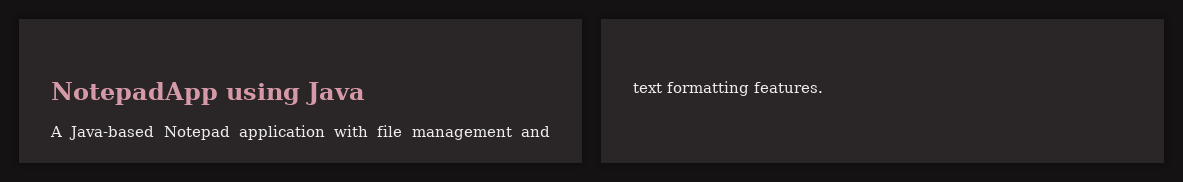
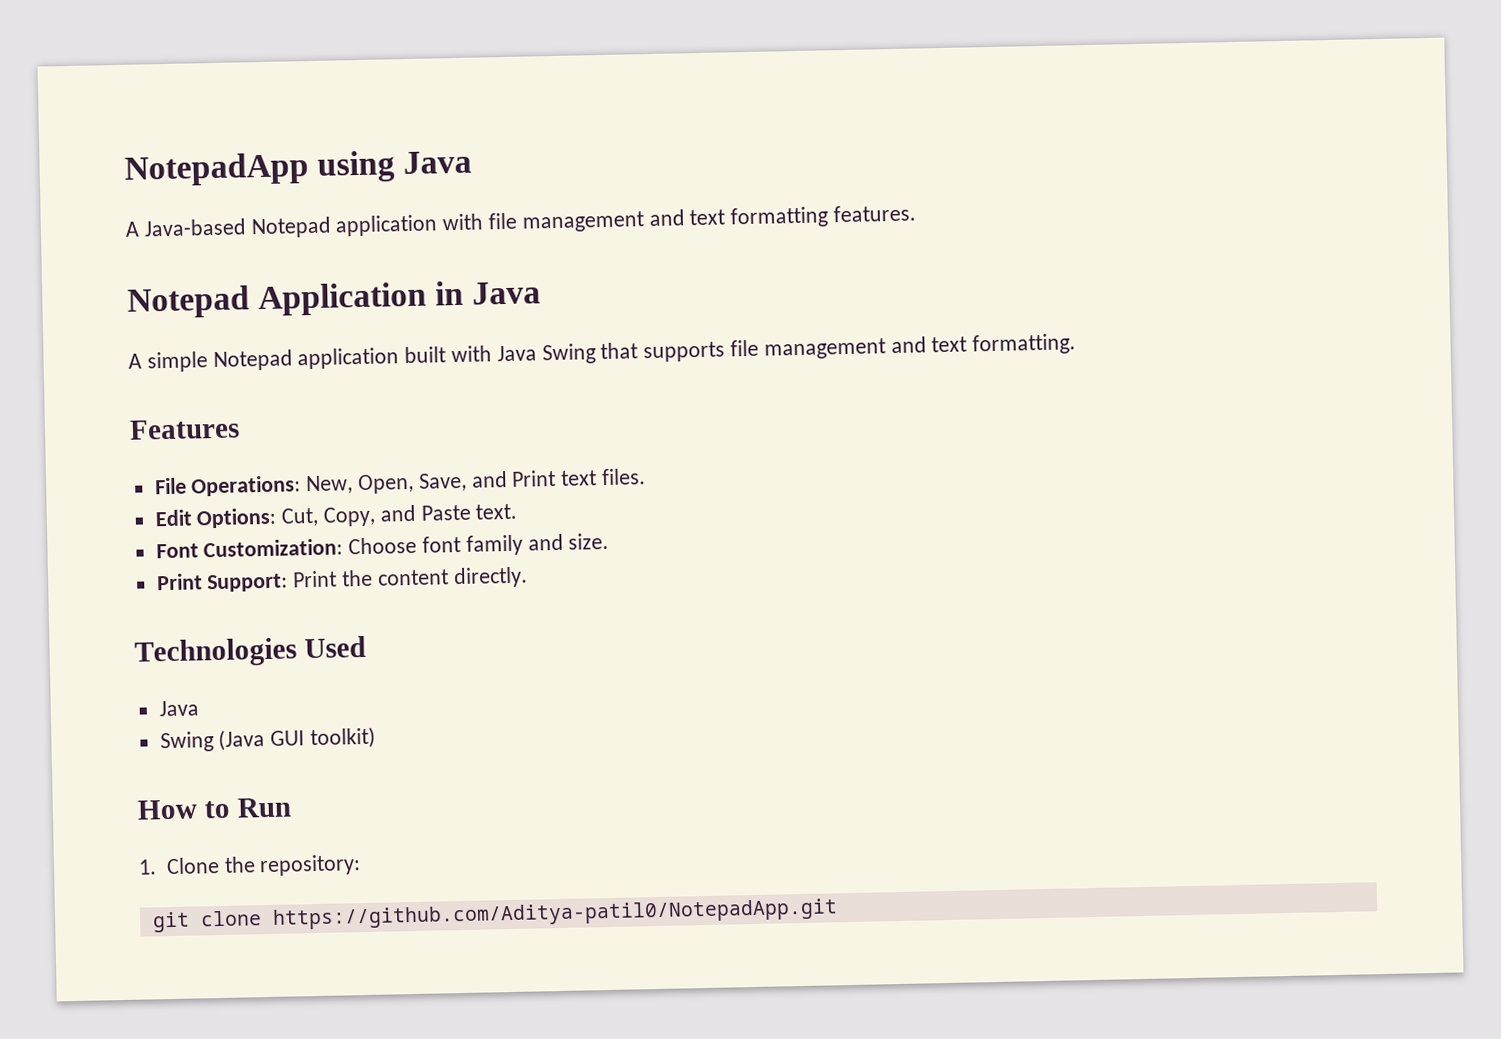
(823, 87) none -> [127,280,542,319] [128,333,1077,373] [129,418,240,440] [154,468,647,497] [154,503,518,529] [155,532,610,559] [156,566,528,593] [134,635,366,668] [158,700,199,717] [159,726,377,753] [137,797,292,820] [138,854,362,877] [151,898,838,933] // Notepad Application in Java // A simple Notepad application built with Java Swing that supports file management and text formatting. // Features // File Operations: New, Open, Save, and Print text files. // Edit Options: Cut, Copy, and Paste text. // Font Customization: Choose font family and size. // Print Support: Print the content directly. // Technologies Used // Java // Swing (Java GUI toolkit) // How to Run // 1. Clone the repository: // git clone https://github.com/Aditya-patil0/NotepadApp.git

